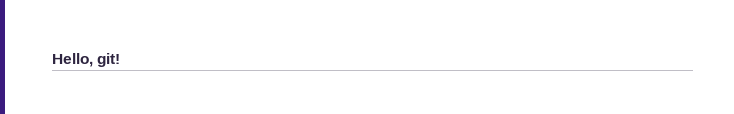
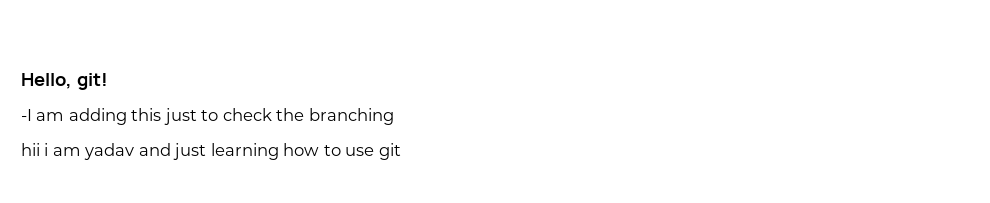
(121, 60) none -> [21,108,394,125] [21,143,401,160] // -I am adding this just to check the branching // hii i am yadav and just learning how to use git

